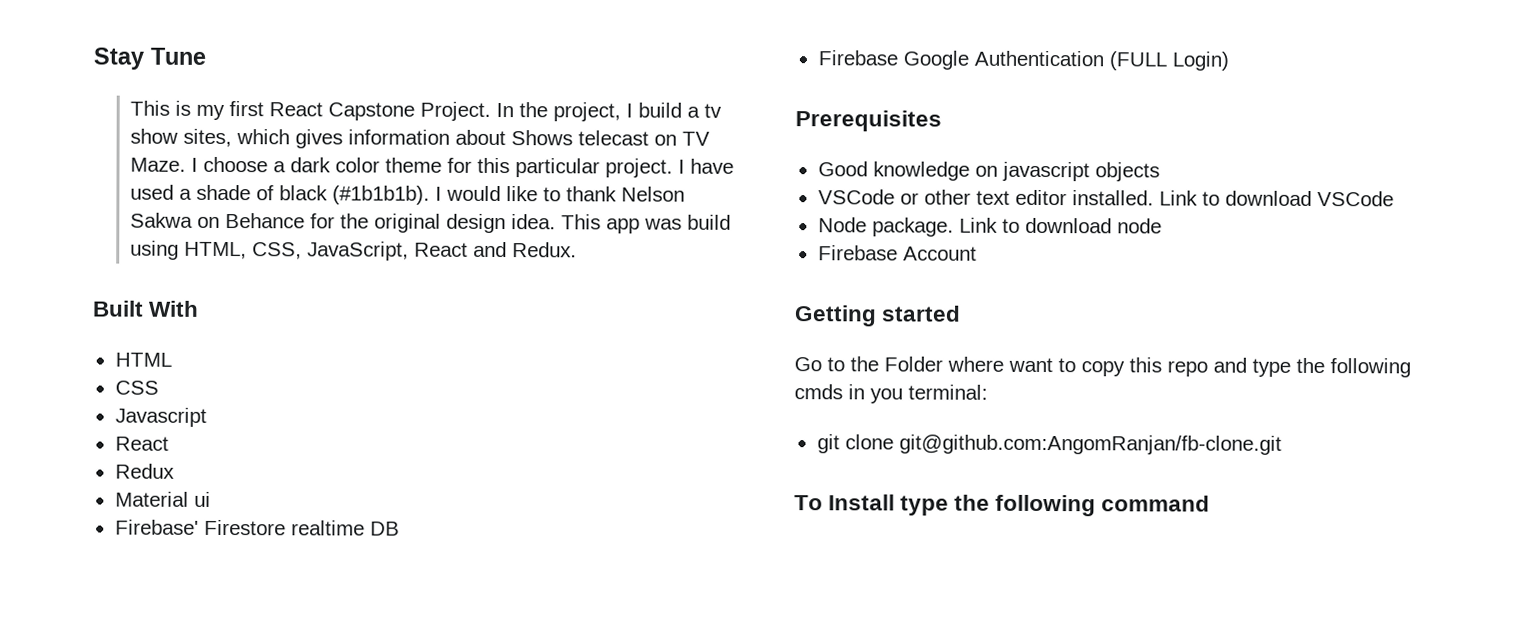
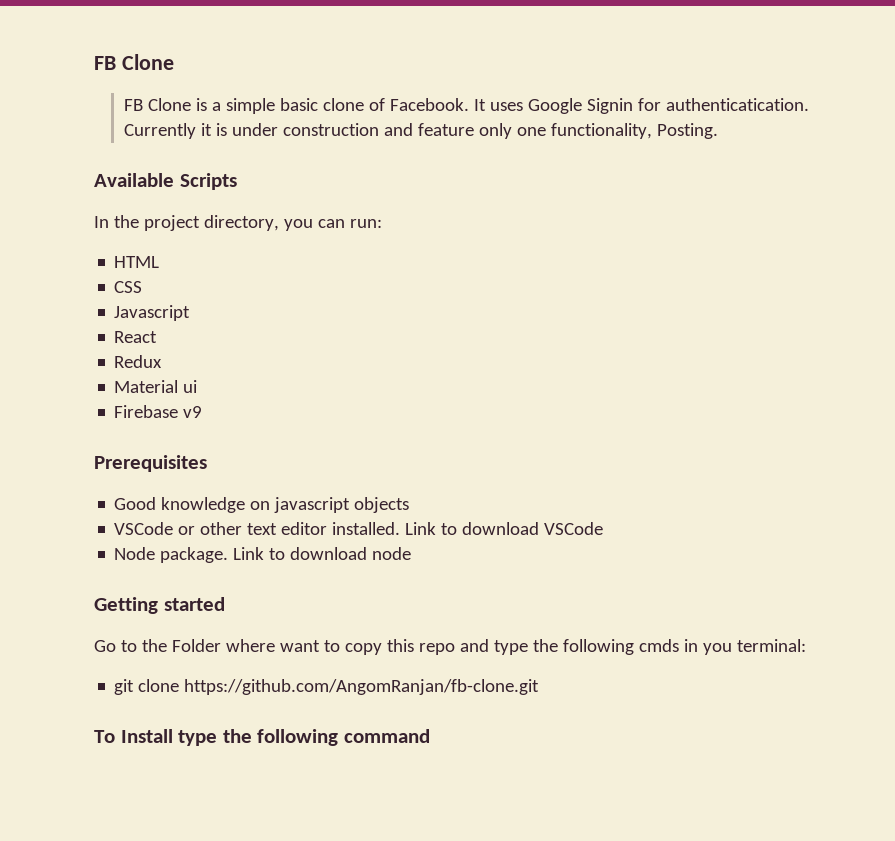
[93,47,206,70] [130,100,723,122] [130,128,711,149] [130,156,735,178] [130,184,686,205] [130,212,732,234] [130,240,578,261] [92,300,200,317] Stay Tune // This is my first React Capstone Project. In the project, I build a tv show sites, which gives information about Shows telecast on TV Maze. I choose a dark color theme for this particular project. I have used a shade of black (#1b1b1b). I would like to thank Nelson Sakwa on Behance for the original design idea. This app was build using HTML, CSS, JavaScript, React and Redux. // Built With -> [94,54,174,70] [124,98,810,114] [124,123,719,139] [94,173,237,190] [94,215,382,231] FB Clone // FB Clone is a simple basic clone of Facebook. It uses Google Signin for authenticatication. Currently it is under construction and feature only one functionality, Posting. // Available Scripts // In the project directory, you can run:
[114,519,400,536] [817,50,1229,71] Firebase' Firestore realtime DB // Firebase Google Authentication (FULL Login) -> [114,405,203,418] Firebase v9
[817,245,977,261] // Firebase Account -> (412, 553) none
[898,434,1282,455] git@github.com:AngomRanjan/fb-clone.git -> [184,679,540,695] https://github.com/AngomRanjan/fb-clone.git

